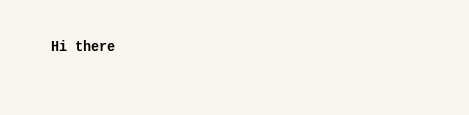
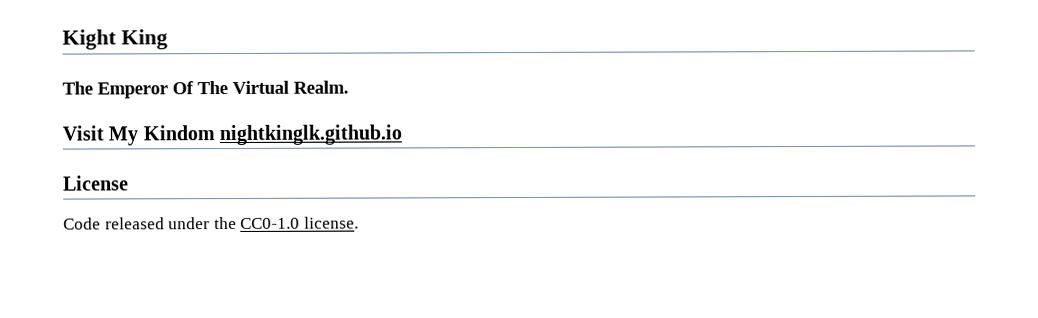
[51,40,115,51] Hi there -> [62,29,168,50] [62,80,349,99] [62,124,403,146] [63,175,129,191] [63,216,359,230] Kight King // The Emperor Of The Virtual Realm. // Visit My Kindom nightkinglk.github.io // License // Code released under the CC0-1.0 license.

